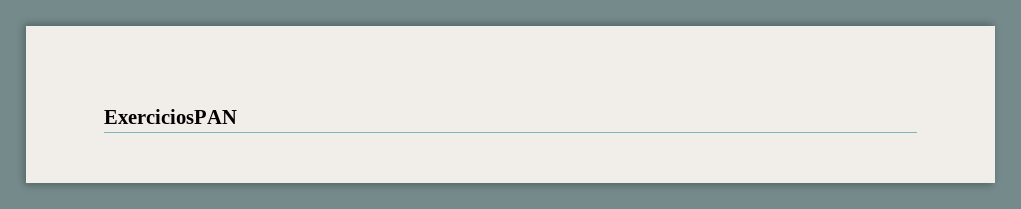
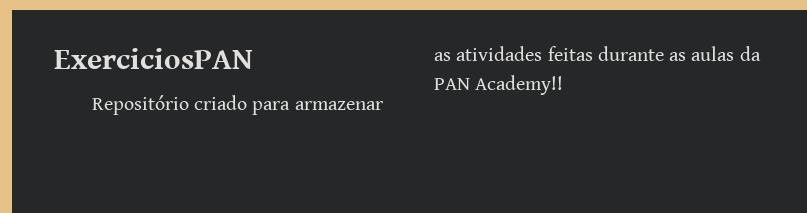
(237, 116) none -> [91,95,383,115] [434,46,761,61] [434,75,564,95] // Repositório criado para armazenar as atividades feitas durante as aulas da PAN Academy!!

